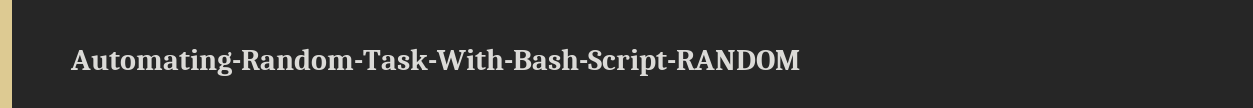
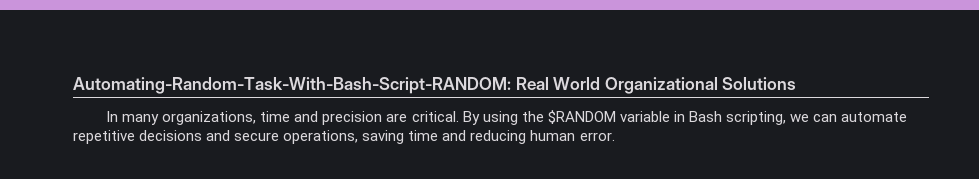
[70,48,800,76] Automating-Random-Task-With-Bash-Script-RANDOM -> [73,77,797,94] [106,110,908,125] [73,130,615,144] Automating-Random-Task-With-Bash-Script-RANDOM: Real World Organizational Solutions // In many organizations, time and precision are critical. By using the $RANDOM variable in Bash scripting, we can automate repetitive decisions and secure operations, saving time and reducing human error.

